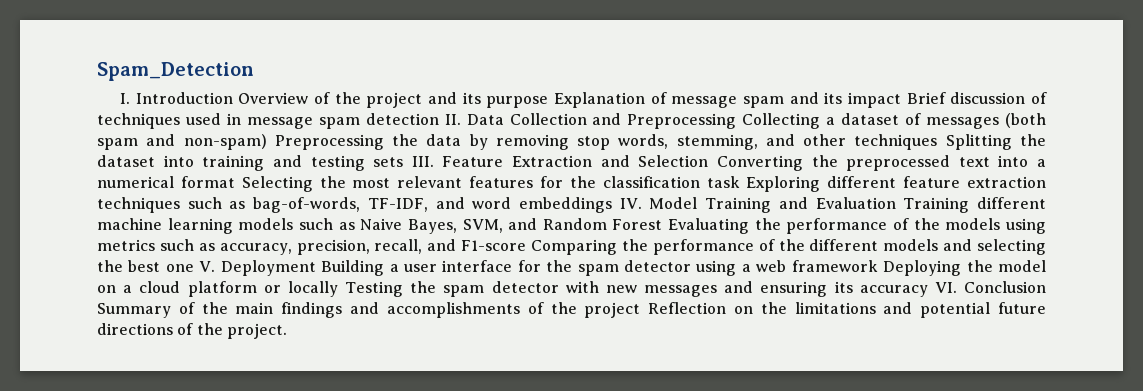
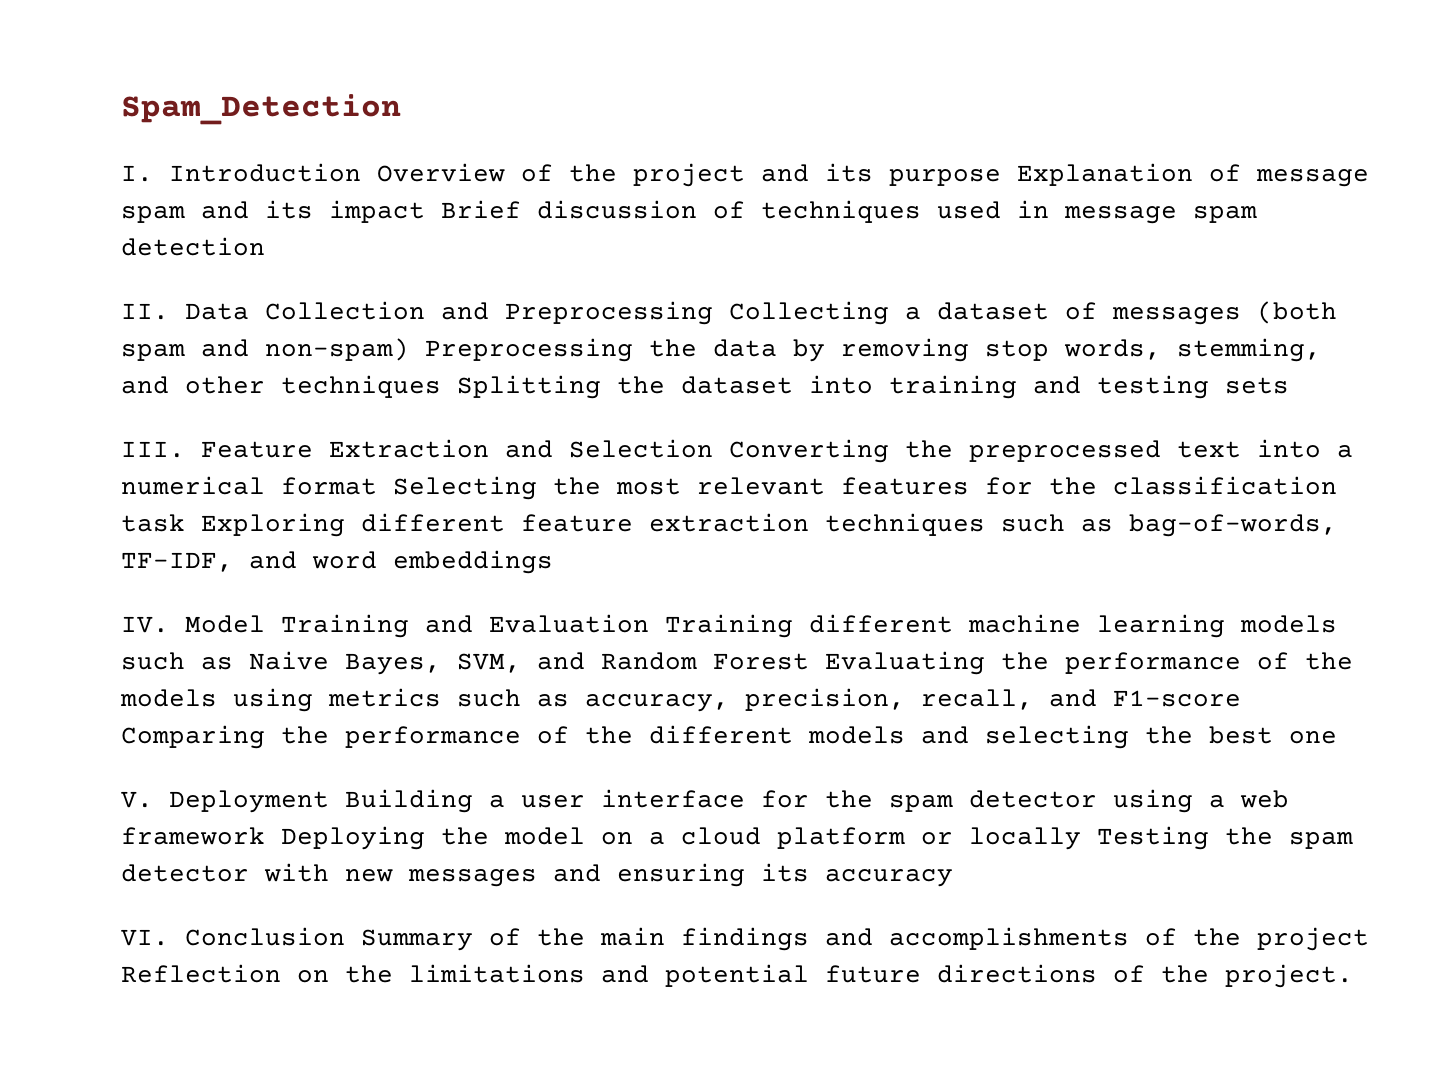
(439, 119) none -> (265, 246) //
(404, 162) none -> (1289, 385) //
(613, 205) none -> (553, 562) //
(194, 268) none -> (1337, 737) //
(928, 291) none -> (953, 878) //

